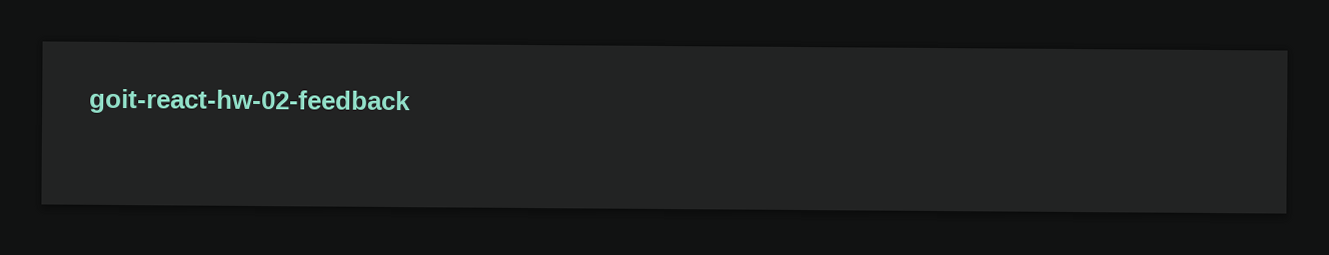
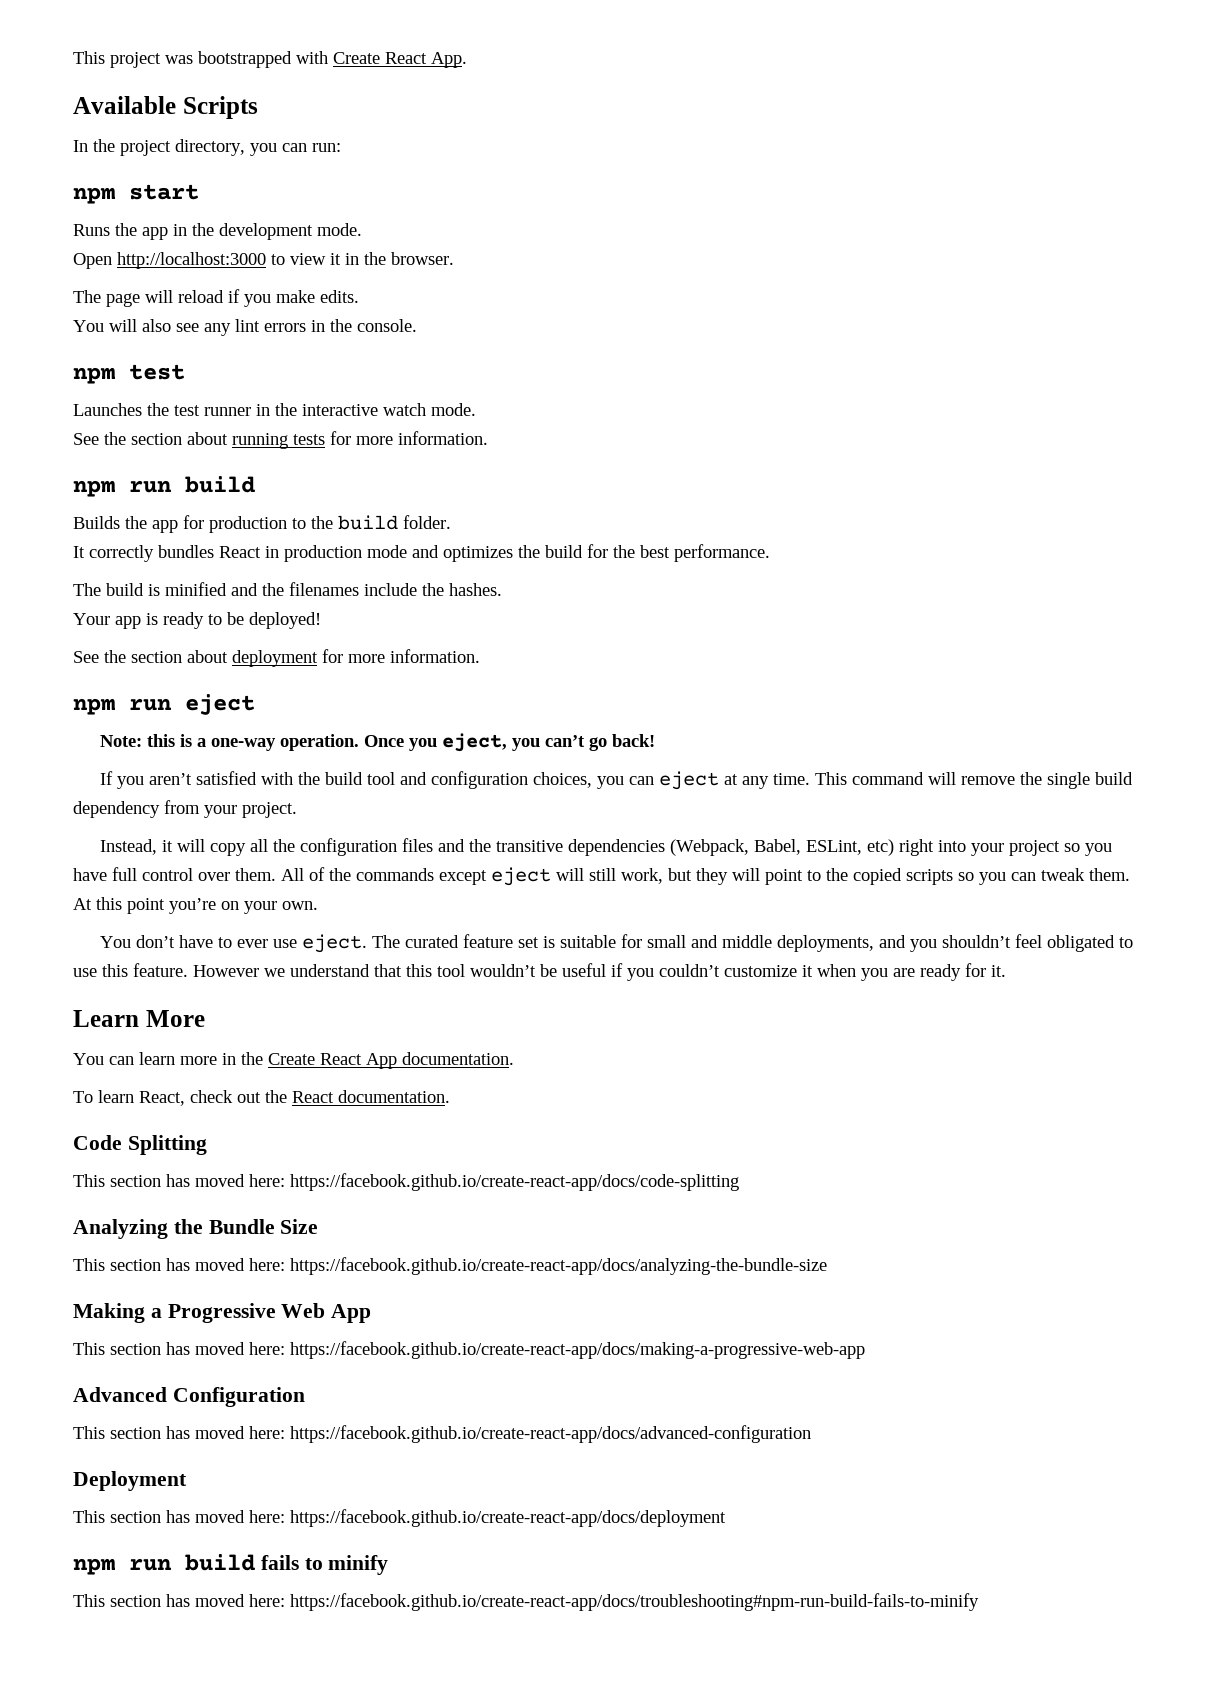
[89,88,411,116] goit-react-hw-02-feedback -> [73,51,467,68] [73,96,258,119] [73,139,341,156] [73,184,199,204] [73,223,362,240] [73,252,454,269] [73,289,359,307] [73,319,417,336] [73,364,185,384] [73,403,476,416] [73,431,488,449] [73,476,255,497] [73,515,451,533] [73,544,770,562] [73,582,502,596] [73,612,321,629] [73,649,480,667] [73,694,255,715] [100,733,656,752] [100,771,1134,790] [73,800,297,818] [100,838,1113,856] [73,867,1130,886] [73,897,318,914] [100,934,1134,953] [73,963,1006,981] [73,1010,205,1027] [73,1052,514,1069] [73,1090,450,1106] [73,1135,207,1155] [73,1173,739,1191] [73,1219,319,1239] [73,1257,827,1275] [73,1303,372,1323] [73,1341,865,1359] [73,1387,305,1407] [73,1425,811,1443] [73,1471,187,1491] [73,1509,726,1527] [73,1554,389,1575] [73,1593,979,1611] This project was bootstrapped with Create React App. // Available Scripts // In the project directory, you can run: // npm start // Runs the app in the development mode. // Open http://localhost:3000 to view it in the browser. // The page will reload if you make edits. // You will also see any lint errors in the console. // npm test // Launches the test runner in the interactive watch mode. // See the section about running tests for more information. // npm run build // Builds the app for production to the build folder. // It correctly bundles React in production mode and optimizes the build for the best performance. // The build is minified and the filenames include the hashes. // Your app is ready to be deployed! // See the section about deployment for more information. // npm run eject // Note: this is a one-way operation. Once you eject, you can’t go back! // If you aren’t satisfied with the build tool and configuration choices, you can eject at any time. This command will remove the single build dependency from your project. // Instead, it will copy all the configuration files and the transitive dependencies (Webpack, Babel, ESLint, etc) right into your project so you have full control over them. All of the commands except eject will still work, but they will point to the copied scripts so you can tweak them. At this point you’re on your own. // You don’t have to ever use eject. The curated feature set is suitable for small and middle deployments, and you shouldn’t feel obligated to use this feature. However we understand that this tool wouldn’t be useful if you couldn’t customize it when you are ready for it. // Learn More // You can learn more in the Create React App documentation. // To learn React, check out the React documentation. // Code Splitting // This section has moved here: https://facebook.github.io/create-react-app/docs/code-splitting // Analyzing the Bundle Size // This section has moved here: https://facebook.github.io/create-react-app/docs/analyzing-the-bundle-size // Making a Progressive Web App // This section has moved here: https://facebook.github.io/create-react-app/docs/making-a-progressive-web-app // Advanced Configuration // This section has moved here: https://facebook.github.io/create-react-app/docs/advanced-configuration // Deployment // This section has moved here: https://facebook.github.io/create-react-app/docs/deployment // npm run build fails to minify // This section has moved here: https://facebook.github.io/create-react-app/docs/troubleshooting#npm-run-build-fails-to-minify

